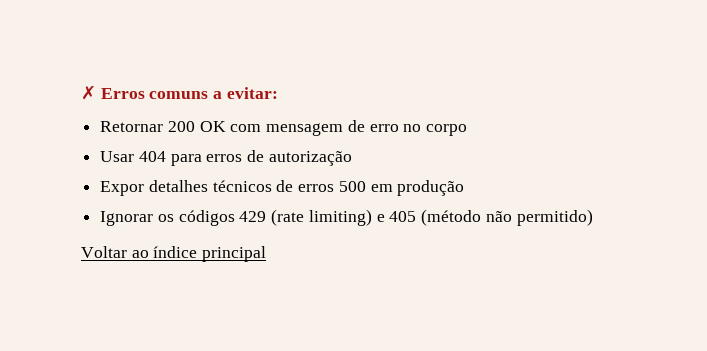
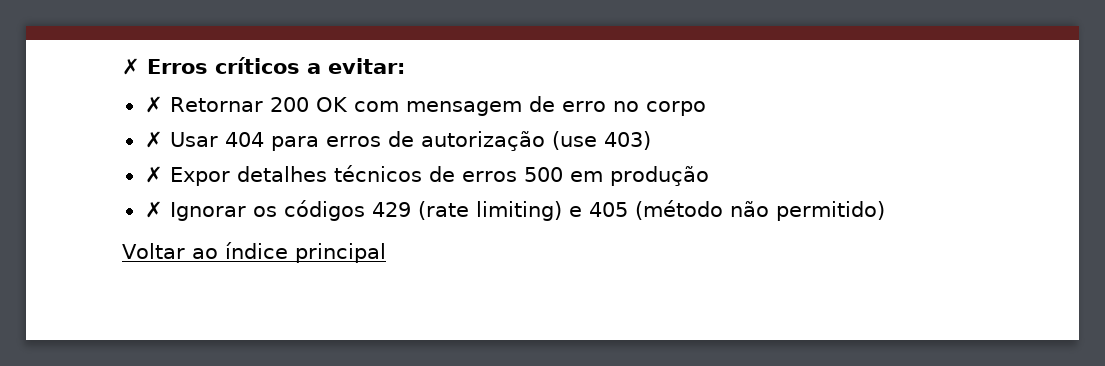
[149,91,209,99] comuns -> [215,57,300,74] críticos
(278, 93) none -> [144,96,163,113] ✗
(468, 130) none -> [144,131,163,148] ✗
(352, 158) // -> [551,131,651,150] [144,166,163,183] (use 403) // ✗
(465, 188) none -> [144,201,163,218] ✗

